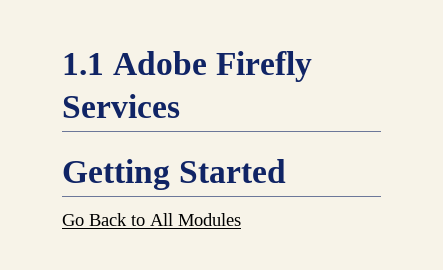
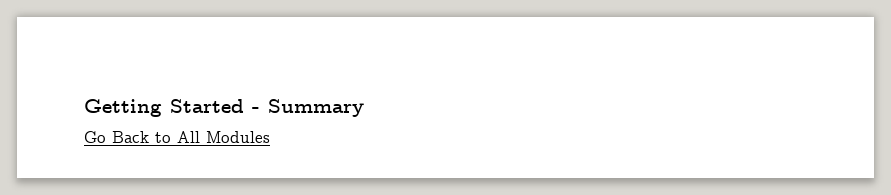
[62,51,313,82] [62,94,180,118] 1.1 Adobe Firefly Services // -> (84, 108) none
(287, 171) none -> [252,99,364,117] - Summary

